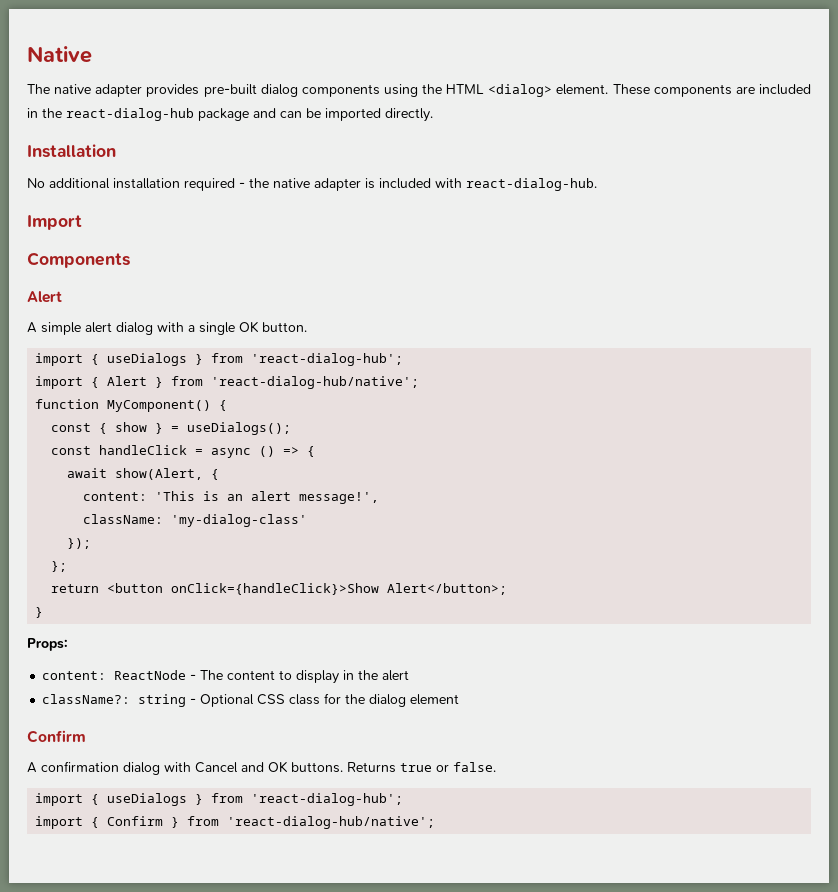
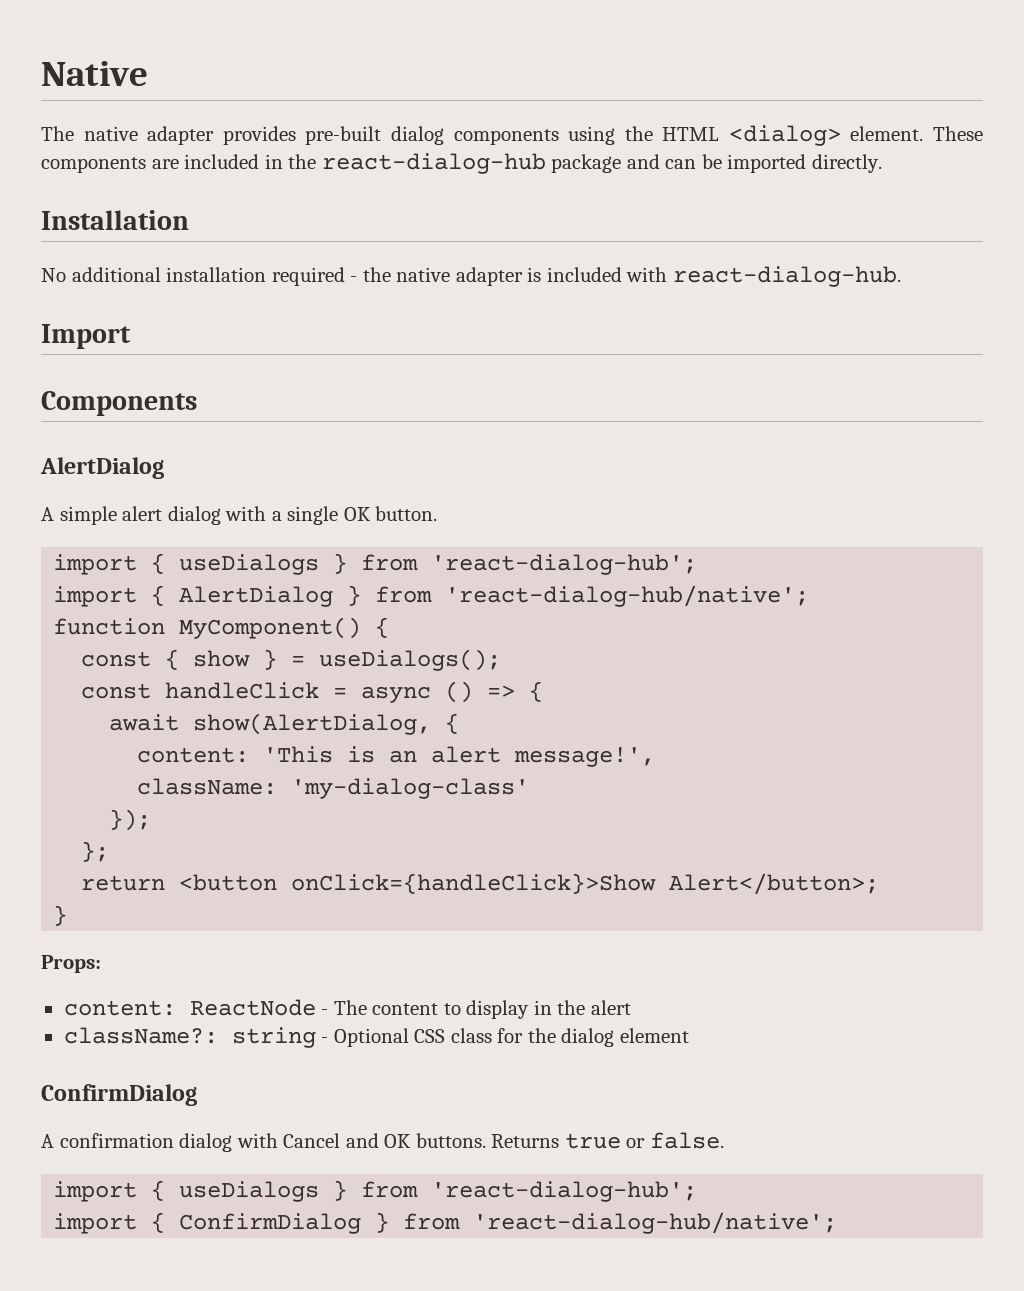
[27,291,62,303] Alert -> [40,457,164,479] AlertDialog
[107,376,148,386] Alert -> [179,586,334,607] AlertDialog
[115,468,204,480] show(Alert, -> [193,713,432,735] show(AlertDialog,
[27,730,86,743] Confirm -> [41,1084,197,1106] ConfirmDialog
[107,816,164,826] Confirm -> [179,1213,362,1234] ConfirmDialog

